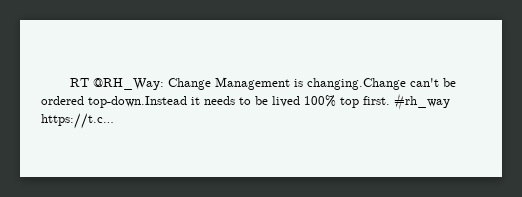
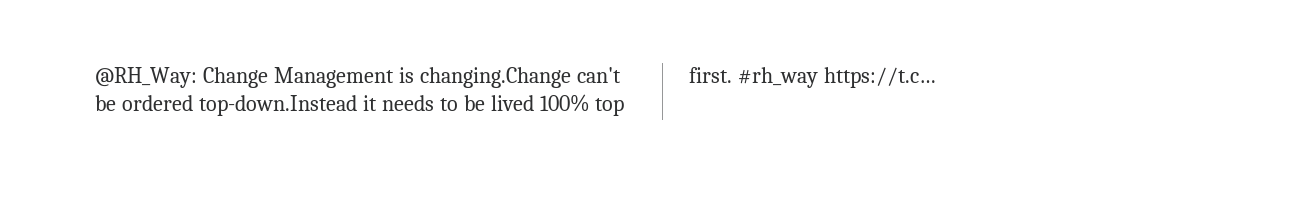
[69,78,89,87] RT -> (95, 77) none

